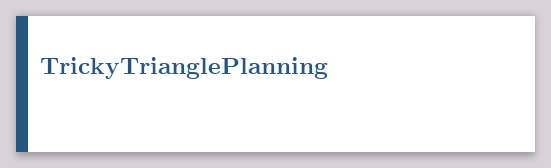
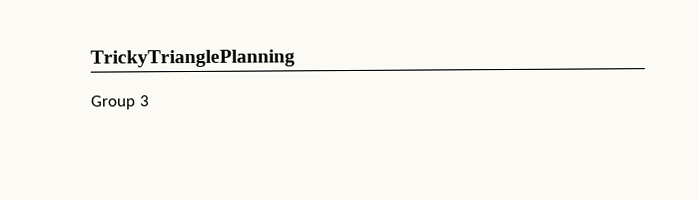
(328, 68) none -> [90,95,150,110] // Group 3

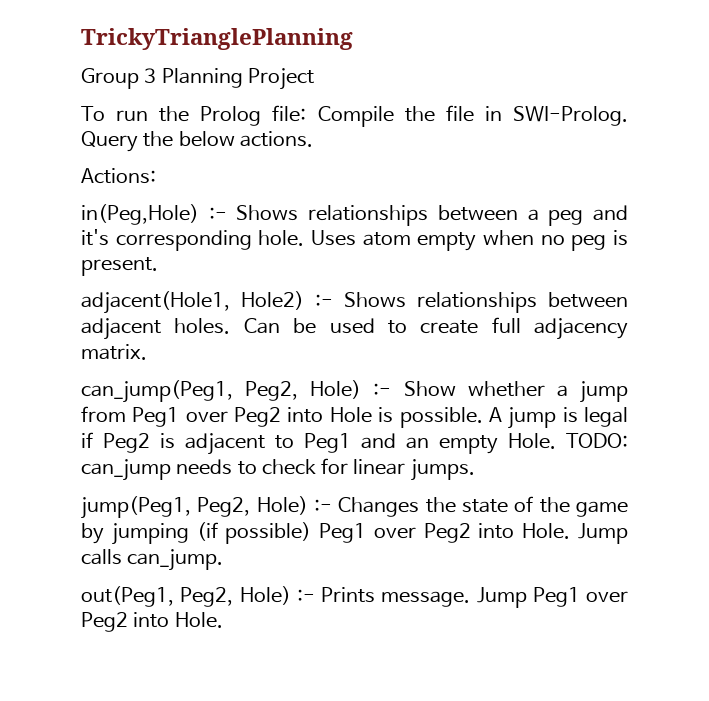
(150, 101) none -> [161,68,314,90] [81,105,628,127] [81,131,313,152] [81,168,156,184] [81,204,629,226] [81,229,629,251] [81,257,158,276] [81,291,628,314] [81,317,628,340] [81,344,147,360] [81,380,628,403] [81,406,629,429] [81,432,629,455] [81,458,475,481] [81,496,629,519] [81,522,628,545] [81,549,224,571] [81,586,628,608] [81,612,223,632] Planning Project // To run the Prolog file: Compile the file in SWI-Prolog. Query the below actions. // Actions: // in(Peg,Hole) :- Shows relationships between a peg and it's corresponding hole. Uses atom empty when no peg is present. // adjacent(Hole1, Hole2) :- Shows relationships between adjacent holes. Can be used to create full adjacency matrix. // can_jump(Peg1, Peg2, Hole) :- Show whether a jump from Peg1 over Peg2 into Hole is possible. A jump is legal if Peg2 is adjacent to Peg1 and an empty Hole. TODO: can_jump needs to check for linear jumps. // jump(Peg1, Peg2, Hole) :- Changes the state of the game by jumping (if possible) Peg1 over Peg2 into Hole. Jump calls can_jump. // out(Peg1, Peg2, Hole) :- Prints message. Jump Peg1 over Peg2 into Hole.

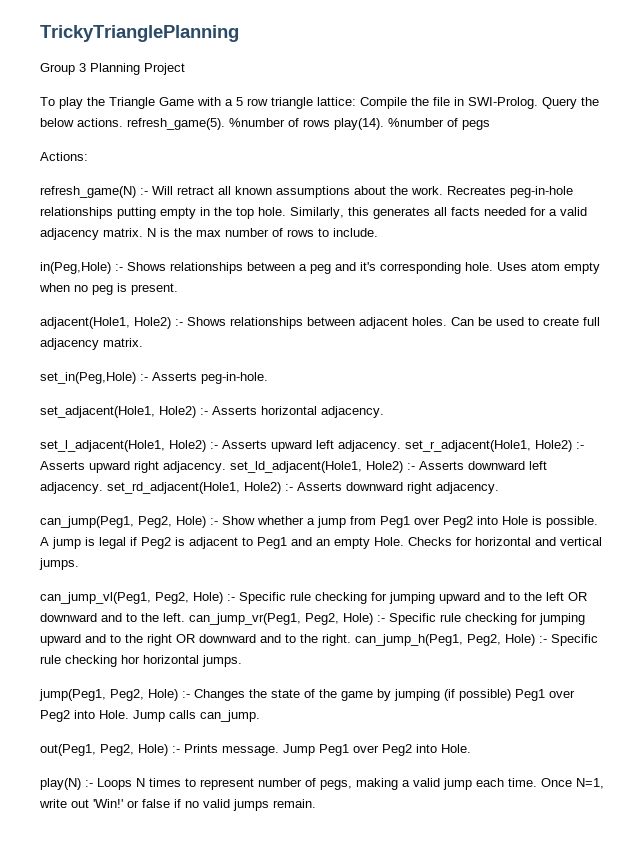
[116,105,307,126] run the Prolog file: -> [59,97,356,109] play the Triangle Game with a 5 row triangle lattice:
[81,168,156,184] // Actions: -> [127,118,490,130] [40,152,88,161] [40,186,573,198] [40,207,587,219] [40,228,378,240] refresh_game(5). %number of rows play(14). %number of pegs // Actions: // refresh_game(N) :- Will retract all known assumptions about the work. Recreates peg-in-hole relationships putting empty in the top hole. Similarly, this generates all facts needed for a valid adjacency matrix. N is the max number of rows to include.
(147, 352) none -> [40,372,268,384] [40,406,384,418] [40,440,584,452] [40,461,547,473] [40,482,499,494] // set_in(Peg,Hole) :- Asserts peg-in-hole. // set_adjacent(Hole1, Hole2) :- Asserts horizontal adjacency. // set_l_adjacent(Hole1, Hole2) :- Asserts upward left adjacency. set_r_adjacent(Hole1, Hole2) :- Asserts upward right adjacency. set_ld_adjacent(Hole1, Hole2) :- Asserts downward left adjacency. set_rd_adjacent(Hole1, Hole2) :- Asserts downward right adjacency.
[566,433,629,448] [81,458,406,481] TODO: can_jump needs to check for linear -> [408,537,602,546] [39,558,79,570] [40,592,587,604] [40,613,585,625] [40,634,598,646] [40,655,199,667] Checks for horizontal and vertical jumps. // can_jump_vl(Peg1, Peg2, Hole) :- Specific rule checking for jumping upward and to the left OR downward and to the left. can_jump_vr(Peg1, Peg2, Hole) :- Specific rule checking for jumping upward and to the right OR downward and to the right. can_jump_h(Peg1, Peg2, Hole) :- Specific rule checking hor horizontal
(223, 620) none -> [40,778,604,790] [39,799,316,811] // play(N) :- Loops N times to represent number of pegs, making a valid jump each time. Once N=1, write out 'Win!' or false if no valid jumps remain.

